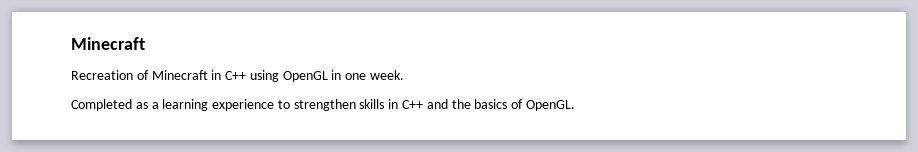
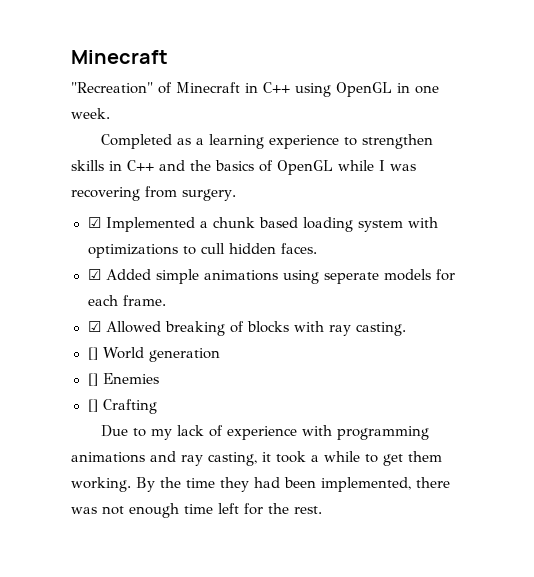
[71,70,133,80] Recreation -> [71,82,153,94] "Recreation"
[525,100,575,111] OpenGL. -> [277,160,416,175] [71,186,236,201] [87,217,438,232] [87,243,317,258] [87,269,455,284] [87,295,166,306] [87,321,406,336] [87,347,221,362] [87,373,159,386] [87,399,157,414] [100,425,429,440] [71,451,442,466] [71,477,450,492] [71,503,322,518] OpenGL while I was recovering from surgery. // ☑ Implemented a chunk based loading system with optimizations to cull hidden faces. // ☑ Added simple animations using seperate models for each frame. // ☑ Allowed breaking of blocks with ray casting. // [] World generation // [] Enemies // [] Crafting // Due to my lack of experience with programming animations and ray casting, it took a while to get them working. By the time they had been implemented, there was not enough time left for the rest.

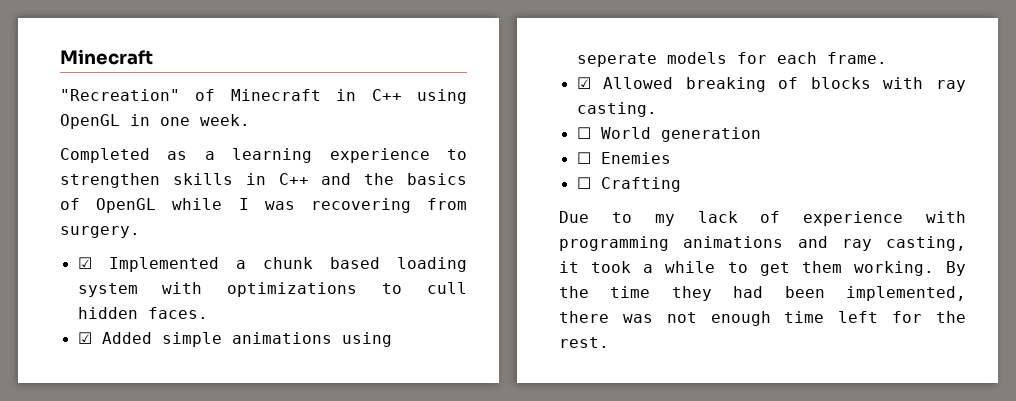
[87,347,98,360] [] -> [576,127,591,139] ☐
[87,373,98,386] [] -> [576,152,591,164] ☐
[87,399,98,412] [] -> [576,177,591,189] ☐

